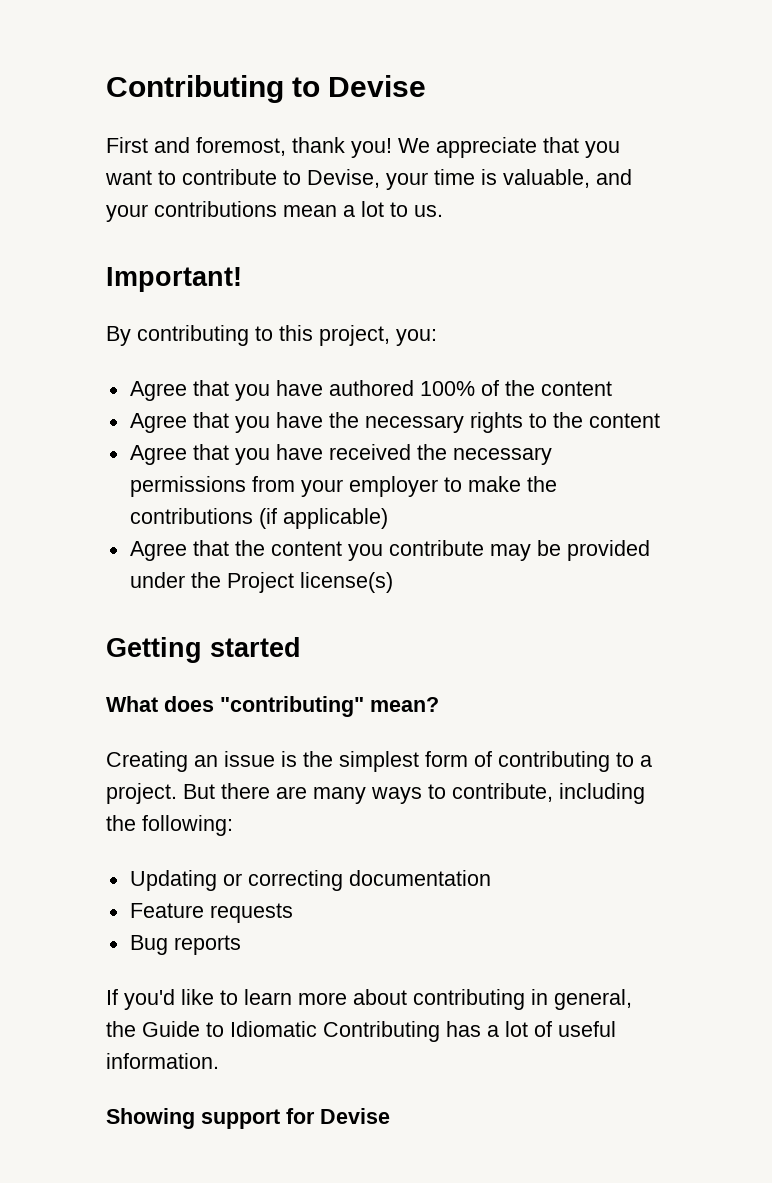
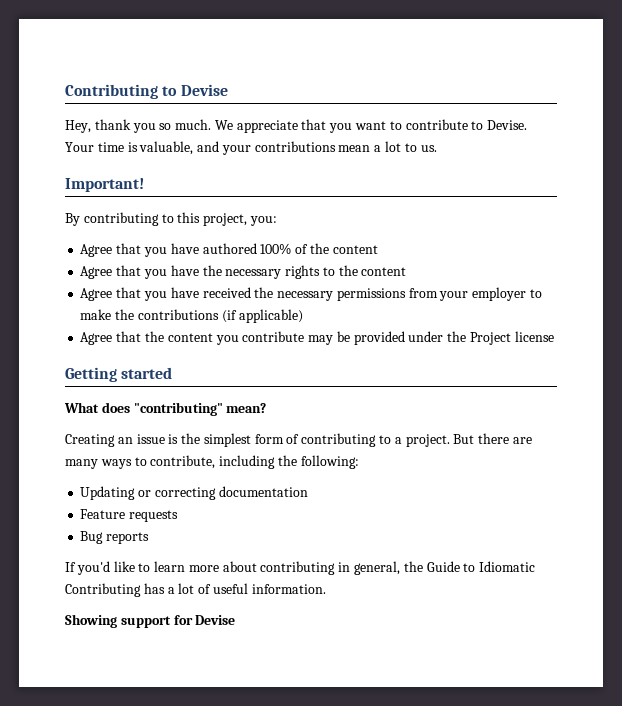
[106,137,392,158] First and foremost, thank you! -> [65,119,212,133] Hey, thank you so much.
[307,169,428,190] Devise, your -> [487,120,528,130] [65,142,94,152] Devise. Your
[299,572,393,593] license(s) -> [514,331,554,342] license

